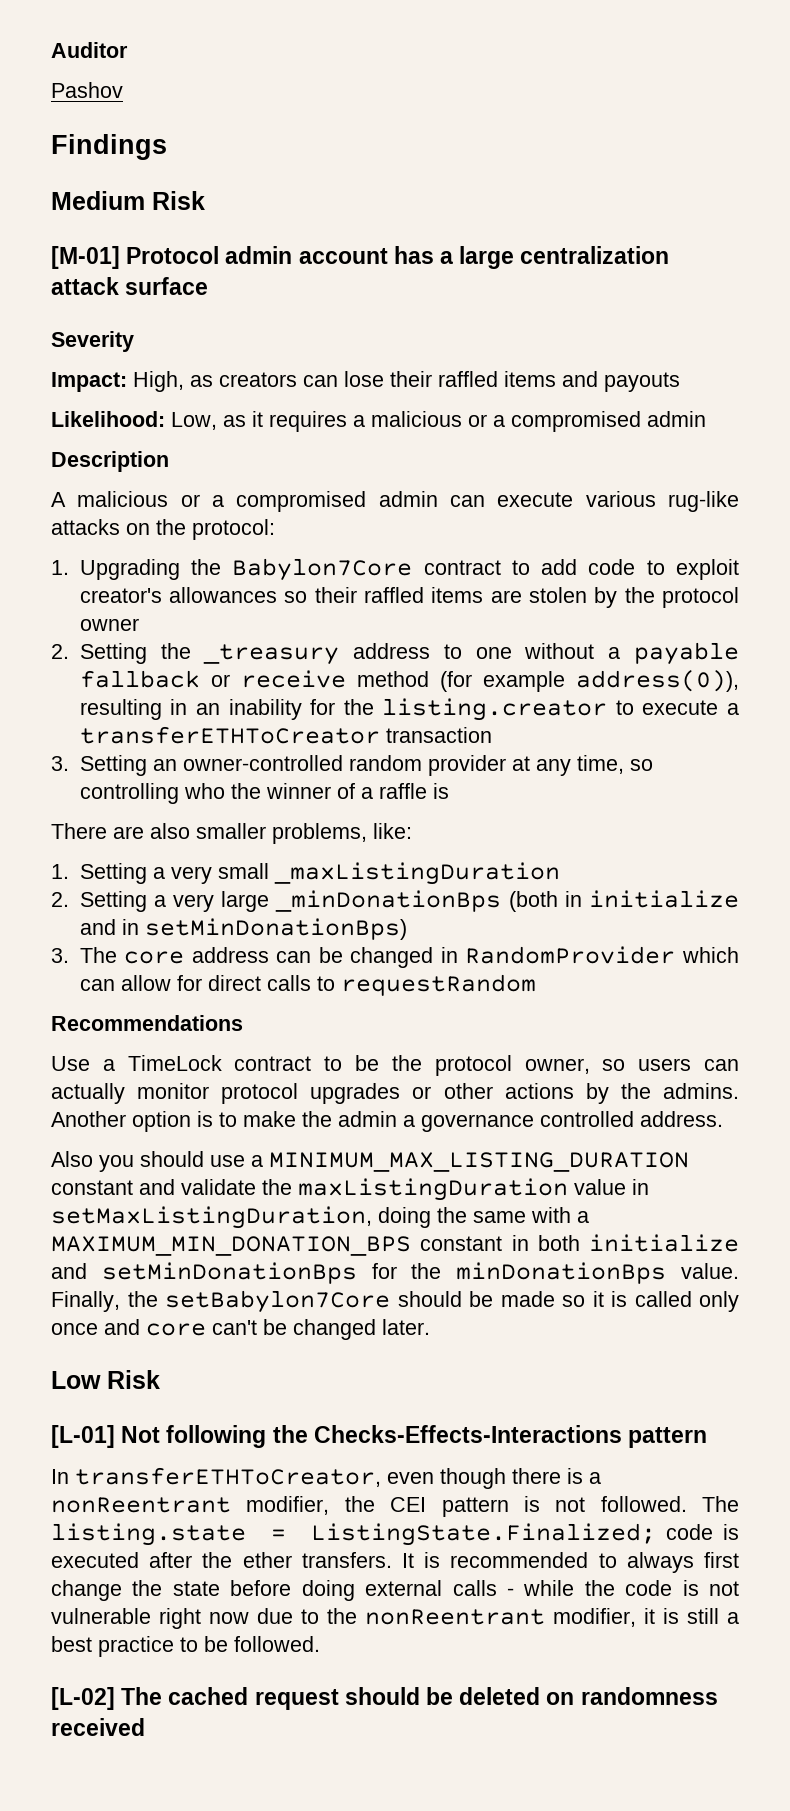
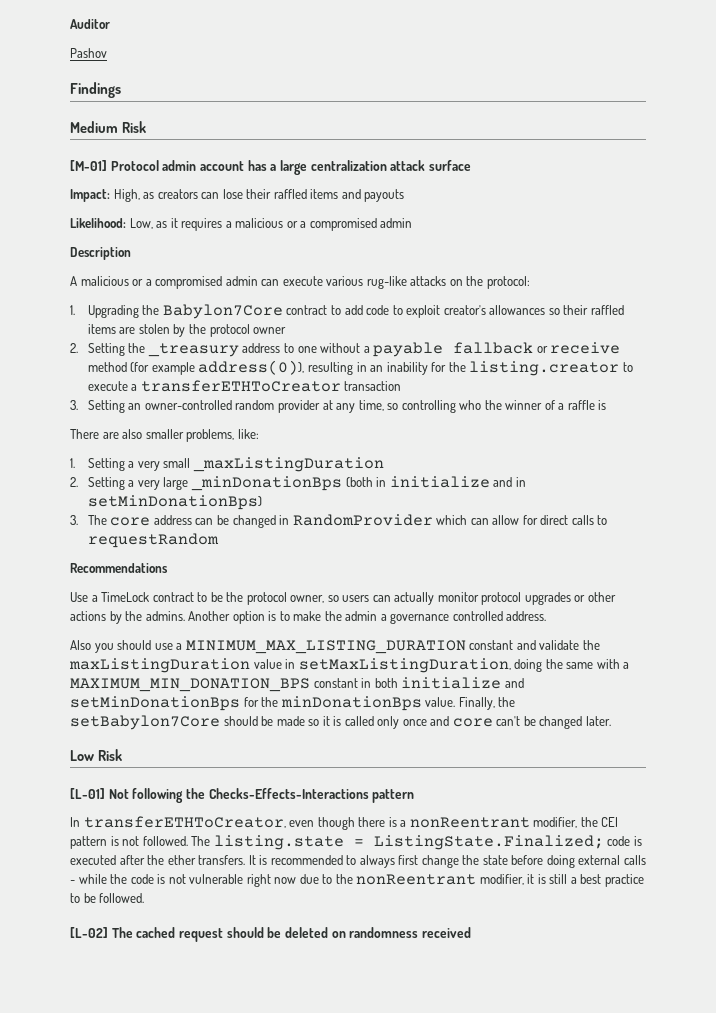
[51,331,134,352] // Severity -> (471, 165) none

